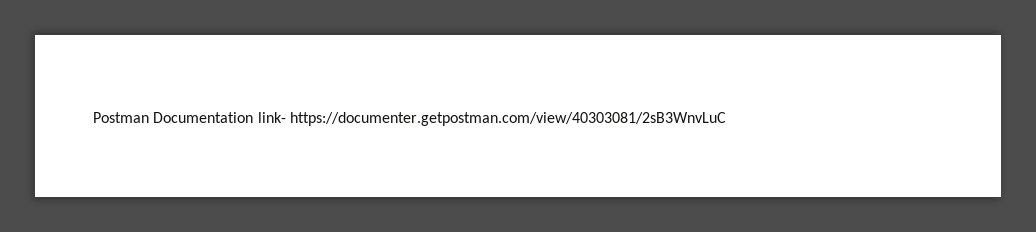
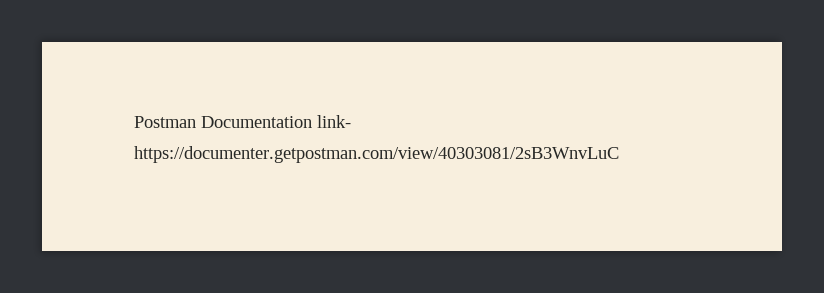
(286, 117) none -> (351, 121) //

